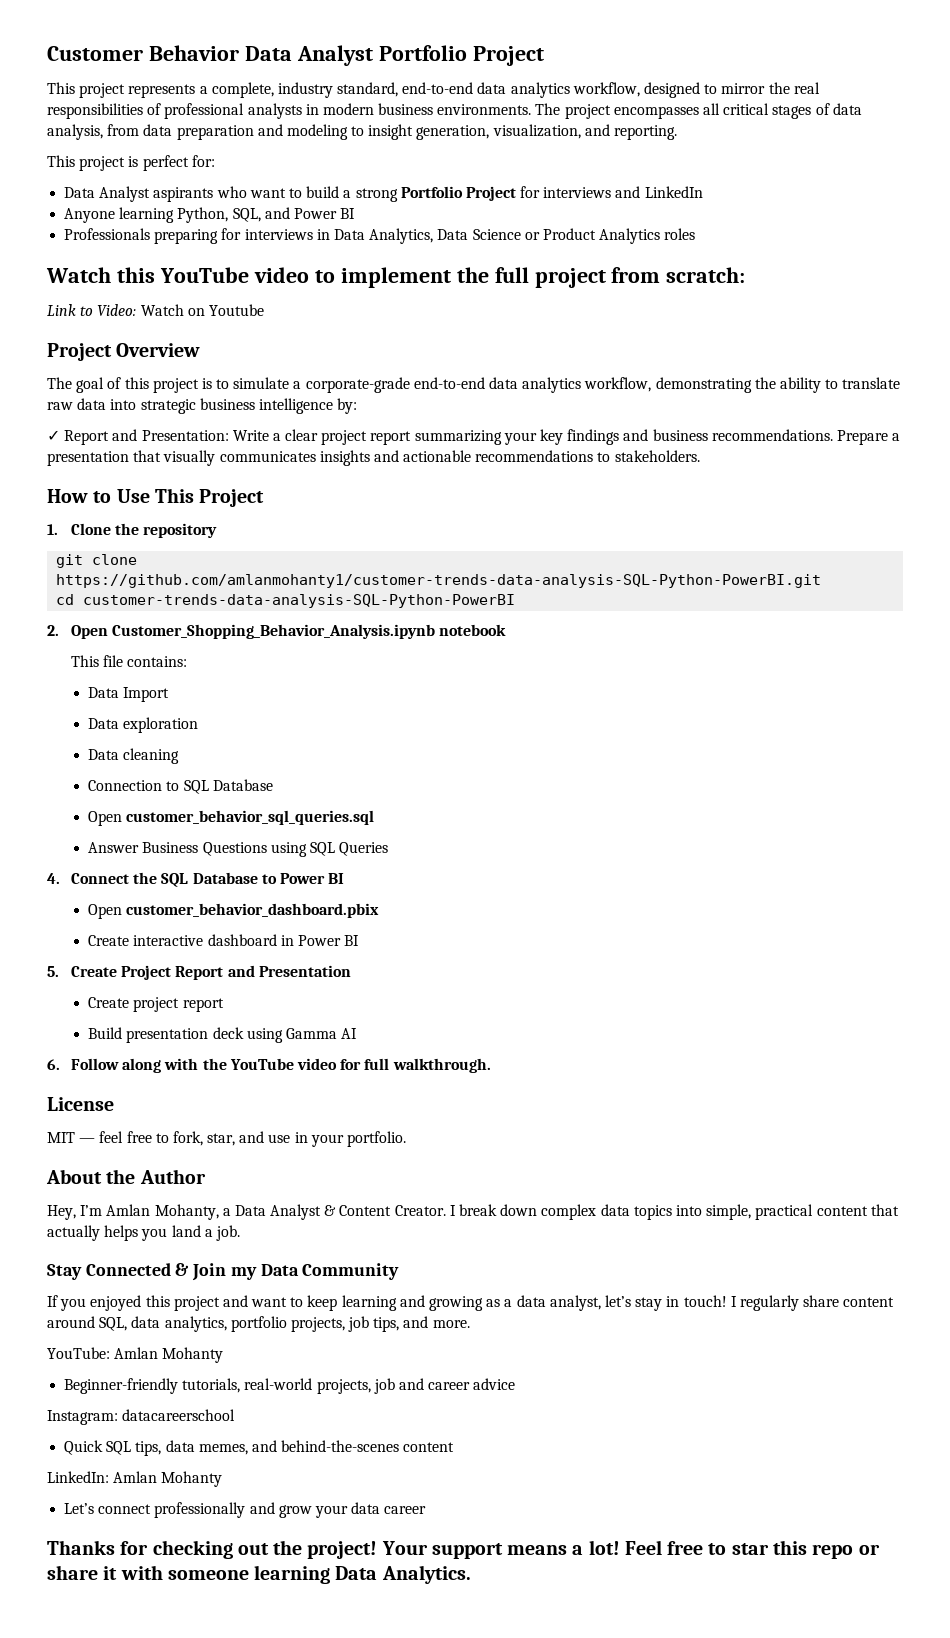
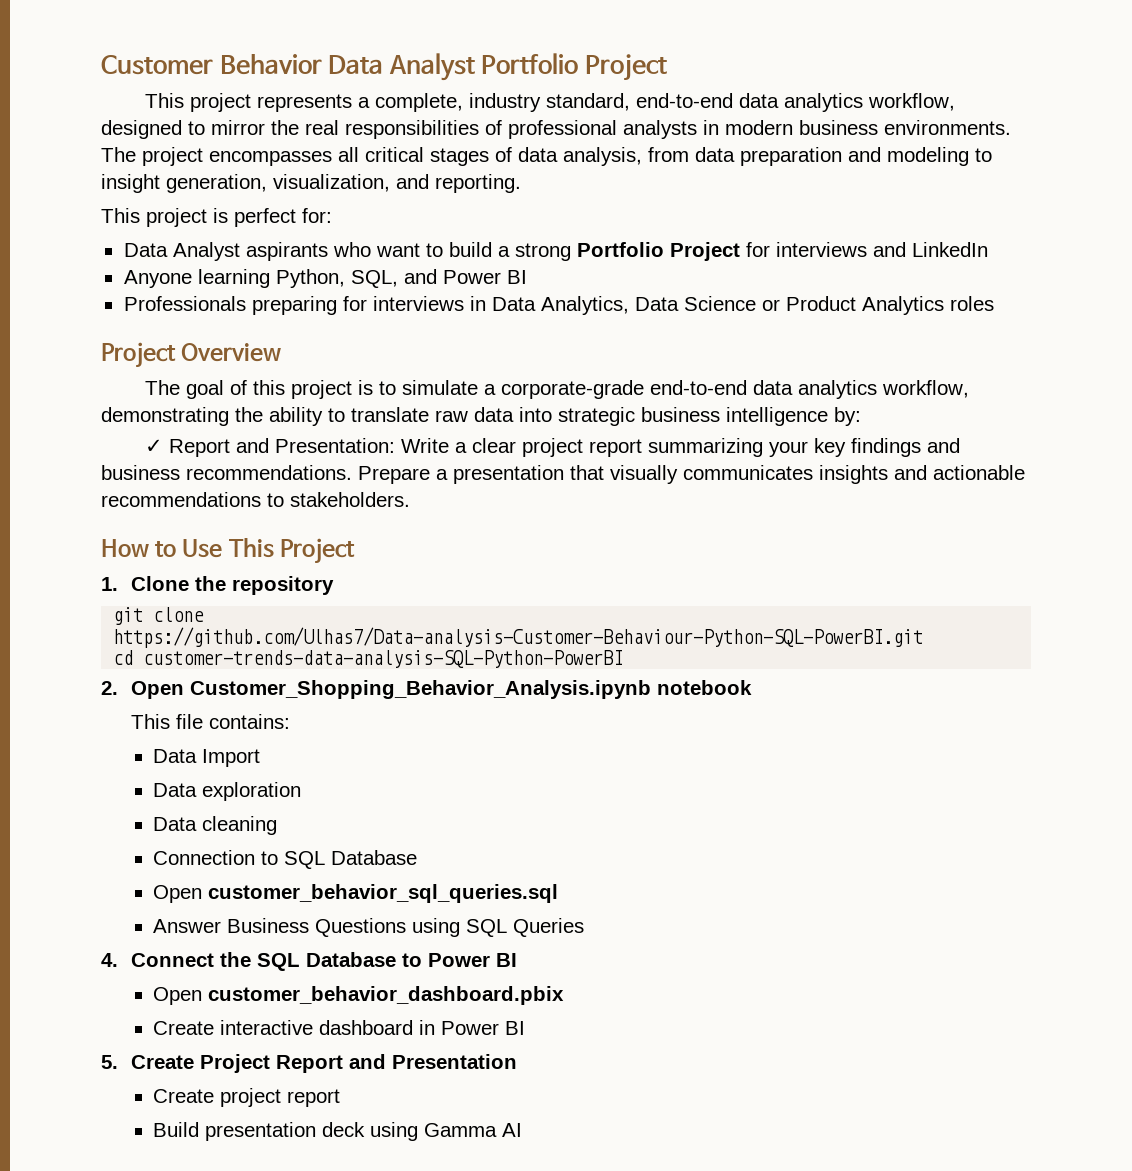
[46,267,746,288] [47,304,264,316] // Watch this YouTube video to implement the full project from scratch: // Link to Video: Watch on Youtube -> (994, 303) none
[56,574,822,588] https://github.com/amlanmohanty1/customer-trends-data-analysis-SQL-Python-PowerBI.git -> [113,627,924,648] https://github.com/Ulhas7/Data-analysis-Customer-Behaviour-Python-SQL-PowerBI.git
[47,1058,491,1073] [47,1097,114,1111] [47,1131,407,1147] [46,1169,206,1184] [47,1204,899,1220] [47,1225,240,1241] [47,1263,400,1281] [47,1295,895,1311] [47,1316,470,1332] [47,1347,224,1363] [64,1378,516,1394] [47,1409,236,1425] [64,1440,455,1456] [47,1471,223,1487] [64,1502,427,1518] [47,1540,880,1559] [47,1565,471,1584] // 6. Follow along with the YouTube video for full walkthrough. // License // MIT — feel free to fork, star, and use in your portfolio. // About the Author // Hey, I’m Amlan Mohanty, a Data Analyst & Content Creator. I break down complex data topics into simple, practical content that actually helps you land a job. // Stay Connected & Join my Data Community // If you enjoyed this project and want to keep learning and growing as a data analyst, let’s stay in touch! I regularly share content around SQL, data analytics, portfolio projects, job tips, and more. // YouTube: Amlan Mohanty // Beginner-friendly tutorials, real-world projects, job and career advice // Instagram: datacareerschool // Quick SQL tips, data memes, and behind-the-scenes content // LinkedIn: Amlan Mohanty // Let’s connect professionally and grow your data career // Thanks for checking out the project! Your support means a lot! Feel free to star this repo or share it with someone learning Data Analytics. -> (523, 1130) none

